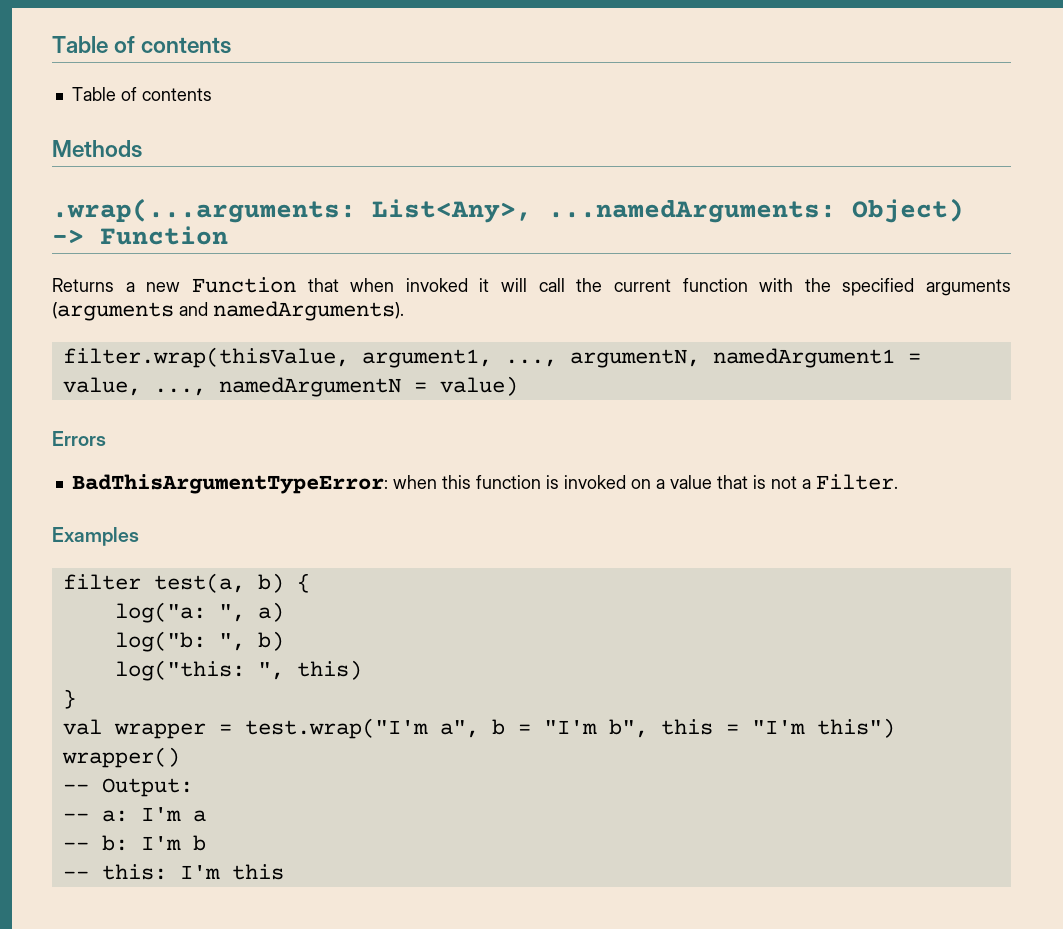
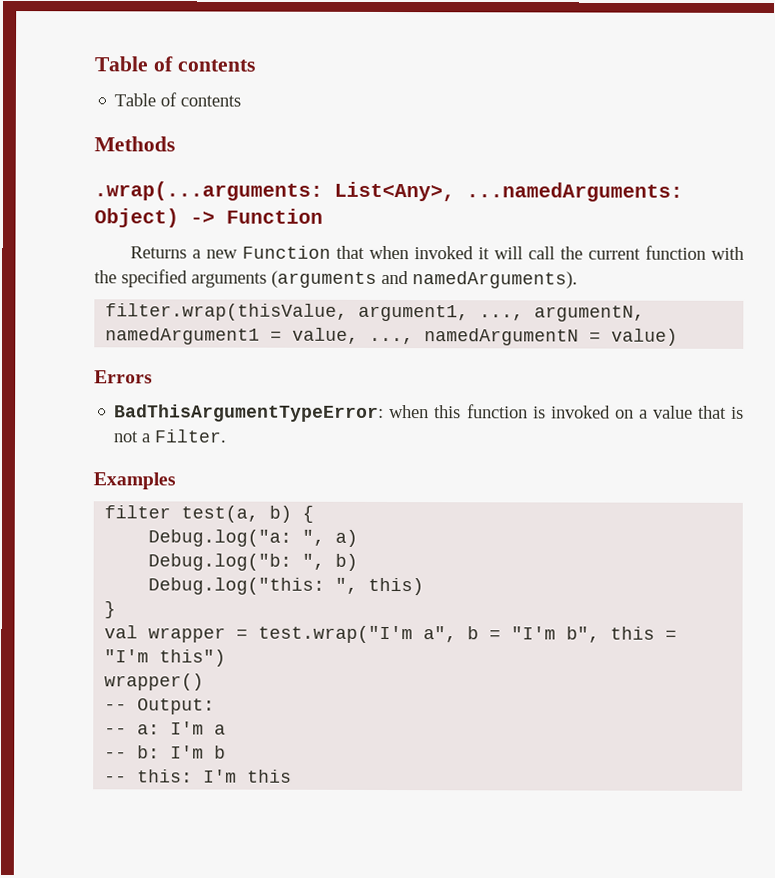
[114,602,206,623] log("a: -> [148,529,293,547] Debug.log("a:
[114,631,206,652] log("b: -> [148,553,293,571] Debug.log("b:
[114,660,245,681] log("this: -> [148,577,326,595] Debug.log("this:

